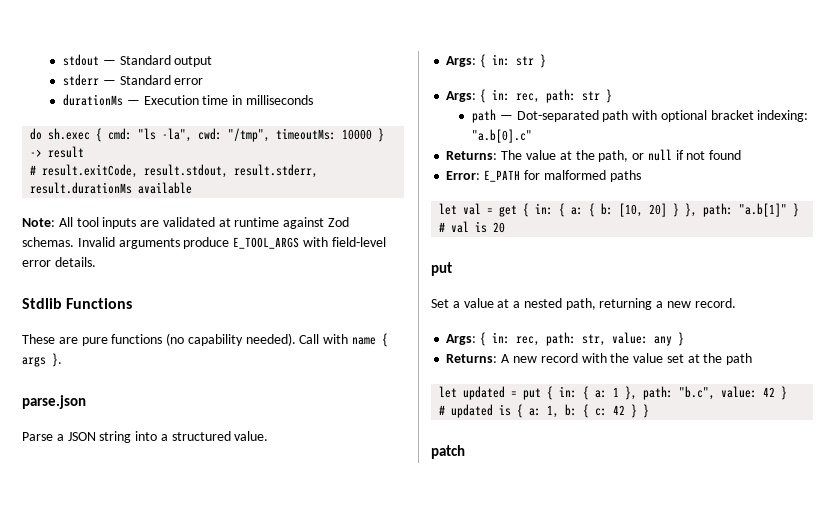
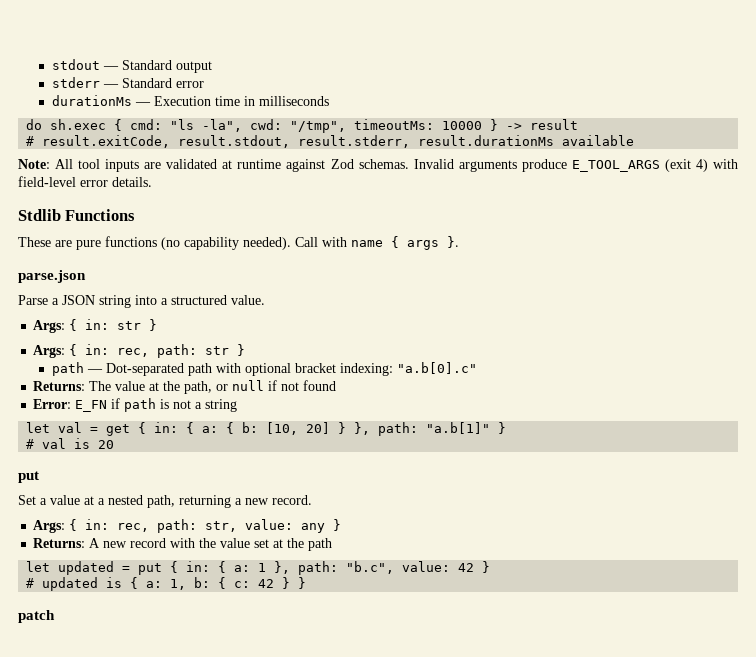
(300, 243) none -> [664,159,708,172] (exit 4)
[484,170,641,182] E_PATH for malformed paths -> [75,398,238,412] E_FN if path is not a string

